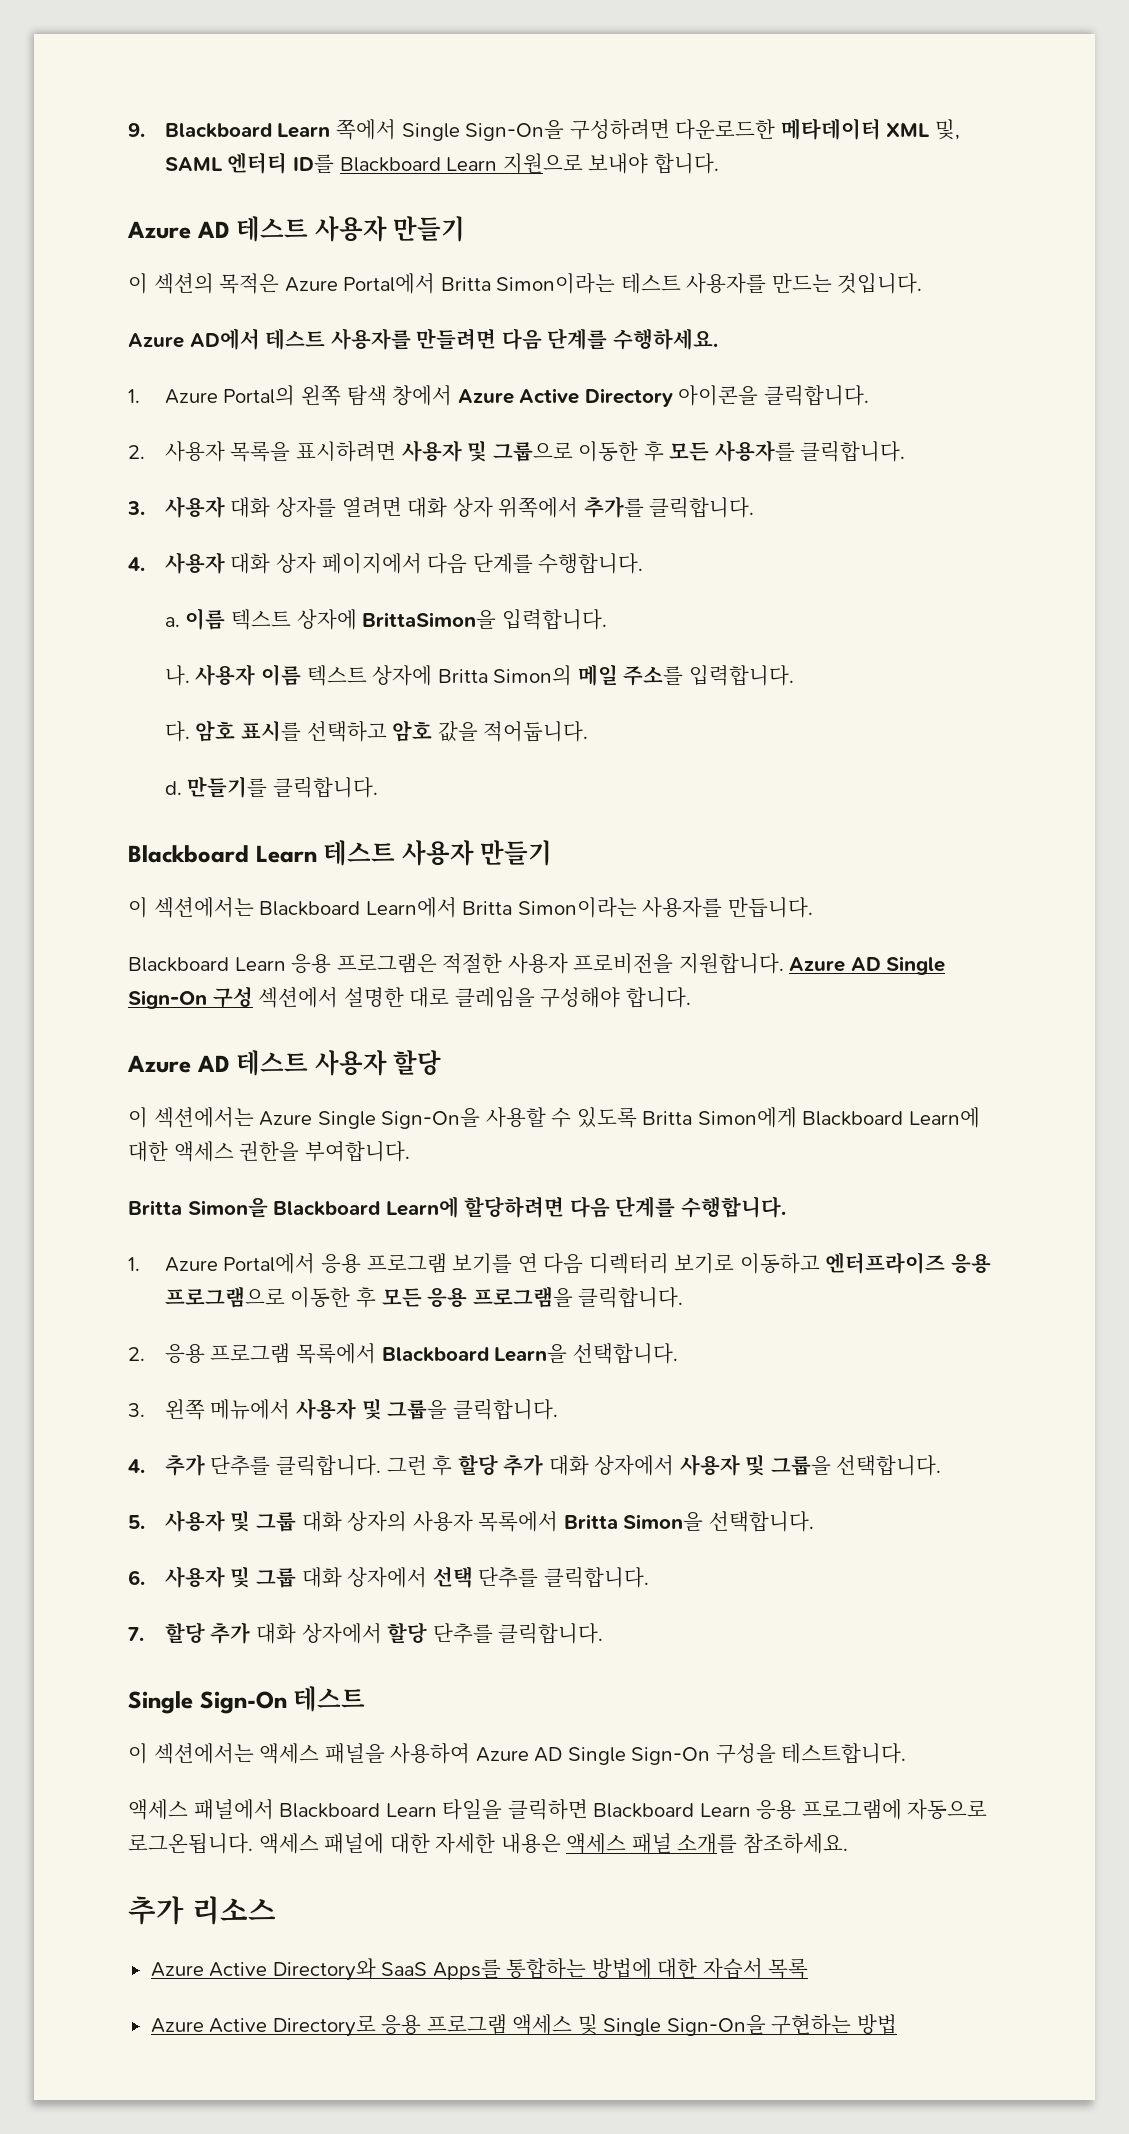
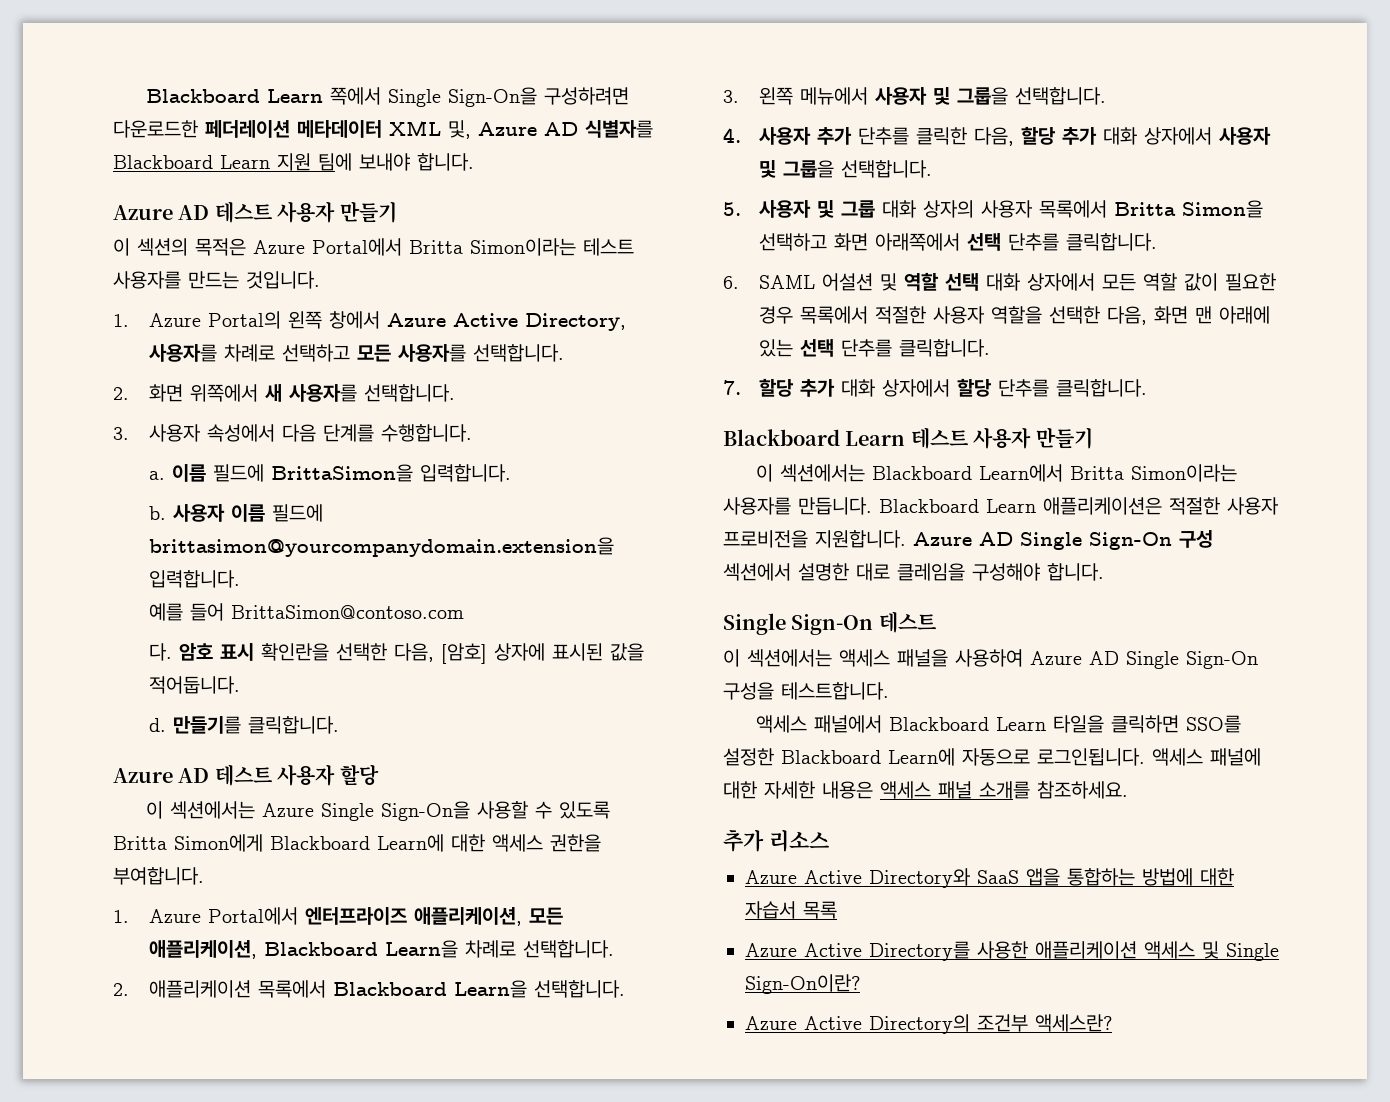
[128,123,145,137] 9. -> (146, 96) none
(776, 129) none -> [205,120,290,138] 페더레이션
[164,152,583,174] SAML 엔터티 ID를 Blackboard Learn 지원으로 -> [478,120,653,138] [113,153,352,171] Azure AD 식별자를 Blackboard Learn 지원 팀에
[128,328,718,350] // Azure AD에서 테스트 사용자를 만들려면 다음 단계를 수행하세요. -> (320, 280) none
[346,385,387,406] 탐색 -> (322, 320) none
[584,385,869,407] [128,440,906,462] [127,496,755,518] [128,552,422,574] Directory 아이콘을 클릭합니다. // 2. 사용자 목록을 표시하려면 사용자 및 그룹으로 이동한 후 모든 사용자를 클릭합니다. // 3. 사용자 대화 상자를 열려면 대화 상자 위쪽에서 추가를 클릭합니다. // 4. 사용자 대화 상자 페이지에서 -> [524,313,626,331] [148,344,564,362] [113,384,455,402] [113,424,275,442] Directory, 사용자를 차례로 선택하고 모든 사용자를 선택합니다. // 2. 화면 위쪽에서 새 사용자를 선택합니다. // 3. 사용자 속성에서
[231,609,357,630] 텍스트 상자에 -> [212,464,264,482] 필드에
[164,665,190,686] 나. -> [148,506,166,520] b.
[306,664,794,686] [164,720,433,742] 텍스트 상자에 Britta Simon의 메일 주소를 입력합니다. // 다. 암호 표시를 선택하고 암호 -> [271,504,323,522] [148,537,614,557] [148,570,240,588] [148,603,464,621] [148,643,603,664] 필드에 brittasimon@yourcompanydomain.extension을 입력합니다. // 예를 들어 BrittaSimon@contoso.com // 다. 암호 표시 확인란을 선택한 다음, [암호] 상자에 표시된
[128,840,553,866] [128,897,813,918] [128,953,946,975] [128,986,691,1009] // Blackboard Learn 테스트 사용자 만들기 // 이 섹션에서는 Blackboard Learn에서 Britta Simon이라는 사용자를 만듭니다. // Blackboard Learn 응용 프로그램은 적절한 사용자 프로비전을 지원합니다. Azure AD Single Sign-On 구성 섹션에서 설명한 대로 클레임을 구성해야 합니다. -> (339, 725) none
[128,1196,786,1218] [128,1252,991,1274] [164,1286,684,1308] [128,1343,291,1364] Britta Simon을 Blackboard Learn에 할당하려면 다음 단계를 수행합니다. // 1. Azure Portal에서 응용 프로그램 보기를 연 다음 디렉터리 보기로 이동하고 엔터프라이즈 응용 프로그램으로 이동한 후 모든 응용 프로그램을 클릭합니다. // 2. 응용 프로그램 -> [113,907,563,926] [148,940,614,959] [113,980,251,998] 1. Azure Portal에서 엔터프라이즈 애플리케이션, 모든 애플리케이션, Blackboard Learn을 차례로 선택합니다. // 2. 애플리케이션
[452,1399,558,1420] [128,1459,145,1473] 클릭합니다. // 4. -> [1014,87,1106,105] [723,127,811,145] 선택합니다. // 4. 사용자
[276,1455,453,1476] 클릭합니다. 그런 후 -> [915,127,1014,146] 클릭한 다음,
[708,1511,814,1532] [128,1566,428,1588] 선택합니다. // 6. 사용자 및 그룹 대화 상자에서 -> [758,233,1157,251] [723,272,1276,291] [758,306,1270,325] [758,339,793,357] 선택하고 화면 아래쪽에서 선택 단추를 클릭합니다. // 6. SAML 어설션 및 역할 선택 대화 상자에서 모든 역할 값이 필요한 경우 목록에서 적절한 사용자 역할을 선택한 다음, 화면 맨 아래에 있는
(604, 1633) none -> [723,427,1093,449] [756,464,1238,482] [723,497,1279,515] [723,530,1213,550] [723,563,1104,581] // Blackboard Learn 테스트 사용자 만들기 // 이 섹션에서는 Blackboard Learn에서 Britta Simon이라는 사용자를 만듭니다. Blackboard Learn 애플리케이션은 적절한 사용자 프로비전을 지원합니다. Azure AD Single Sign-On 구성 섹션에서 설명한 대로 클레임을 구성해야 합니다.
[593,1799,988,1820] [128,1833,253,1854] Blackboard Learn 응용 프로그램에 자동으로 로그온됩니다. -> [1186,715,1242,733] [723,748,1145,766] SSO를 설정한 Blackboard Learn에 자동으로 로그인됩니다.
[432,1959,501,1980] Apps를 -> [1026,868,1060,886] 앱을
[272,2014,897,2037] Directory로 응용 프로그램 액세스 및 Single Sign-On을 구현하는 방법 -> [869,941,1279,961] [745,974,860,994] [745,1014,1112,1034] Directory를 사용한 애플리케이션 액세스 및 Single Sign-On이란? // Azure Active Directory의 조건부 액세스란?

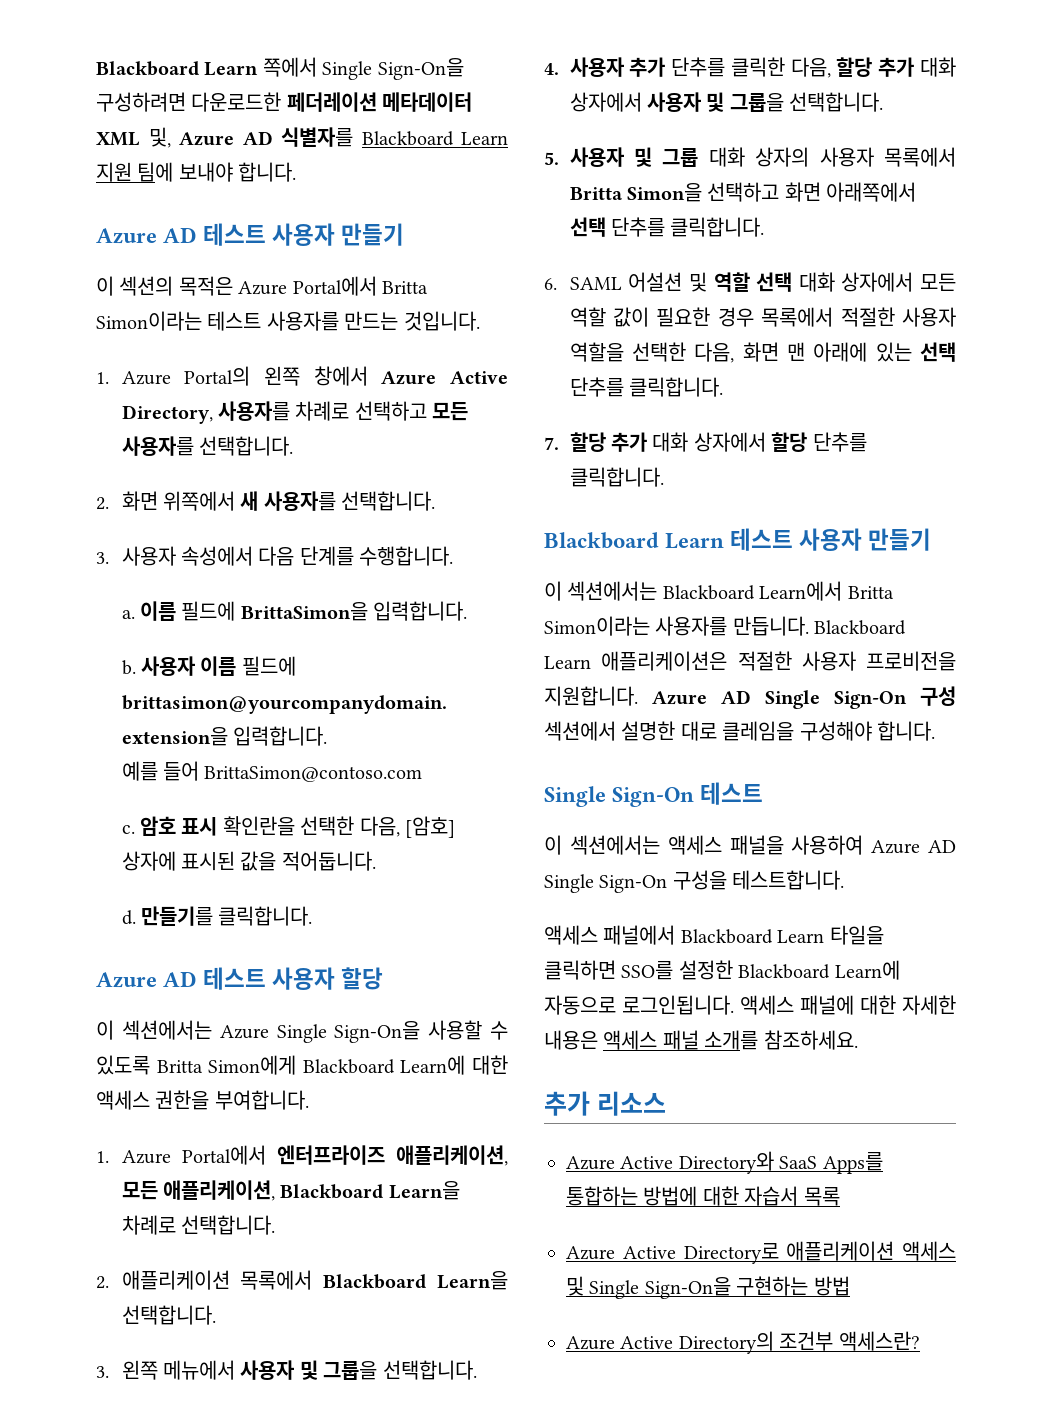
[148,643,172,661] 다. -> [121,825,135,834] c.
[1026,868,1060,886] 앱을 -> [822,1152,883,1174] Apps를
[869,941,1028,961] Directory를 사용한 -> [683,1243,779,1264] Directory로
[745,974,860,994] Sign-On이란? -> [644,1276,850,1299] Sign-On을 구현하는 방법

